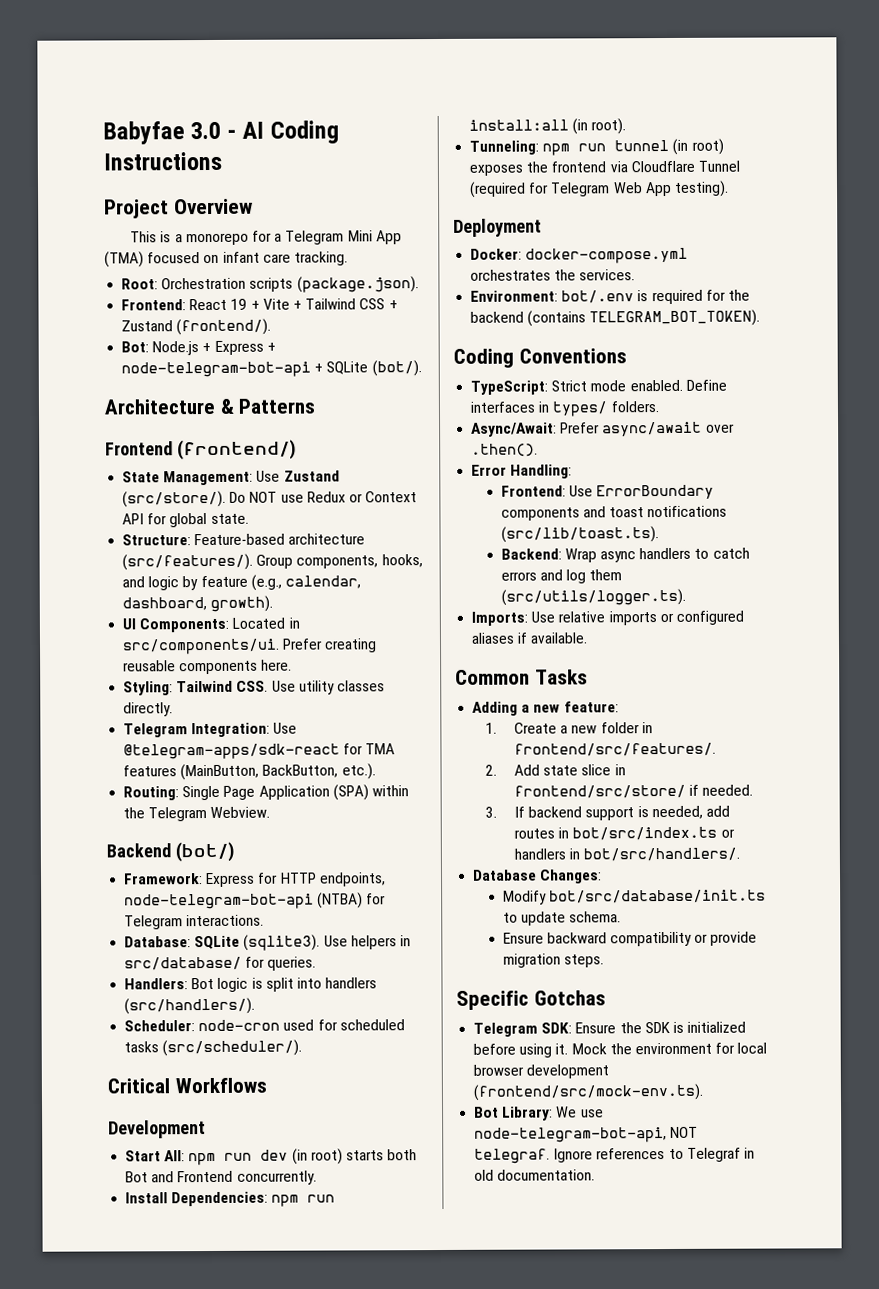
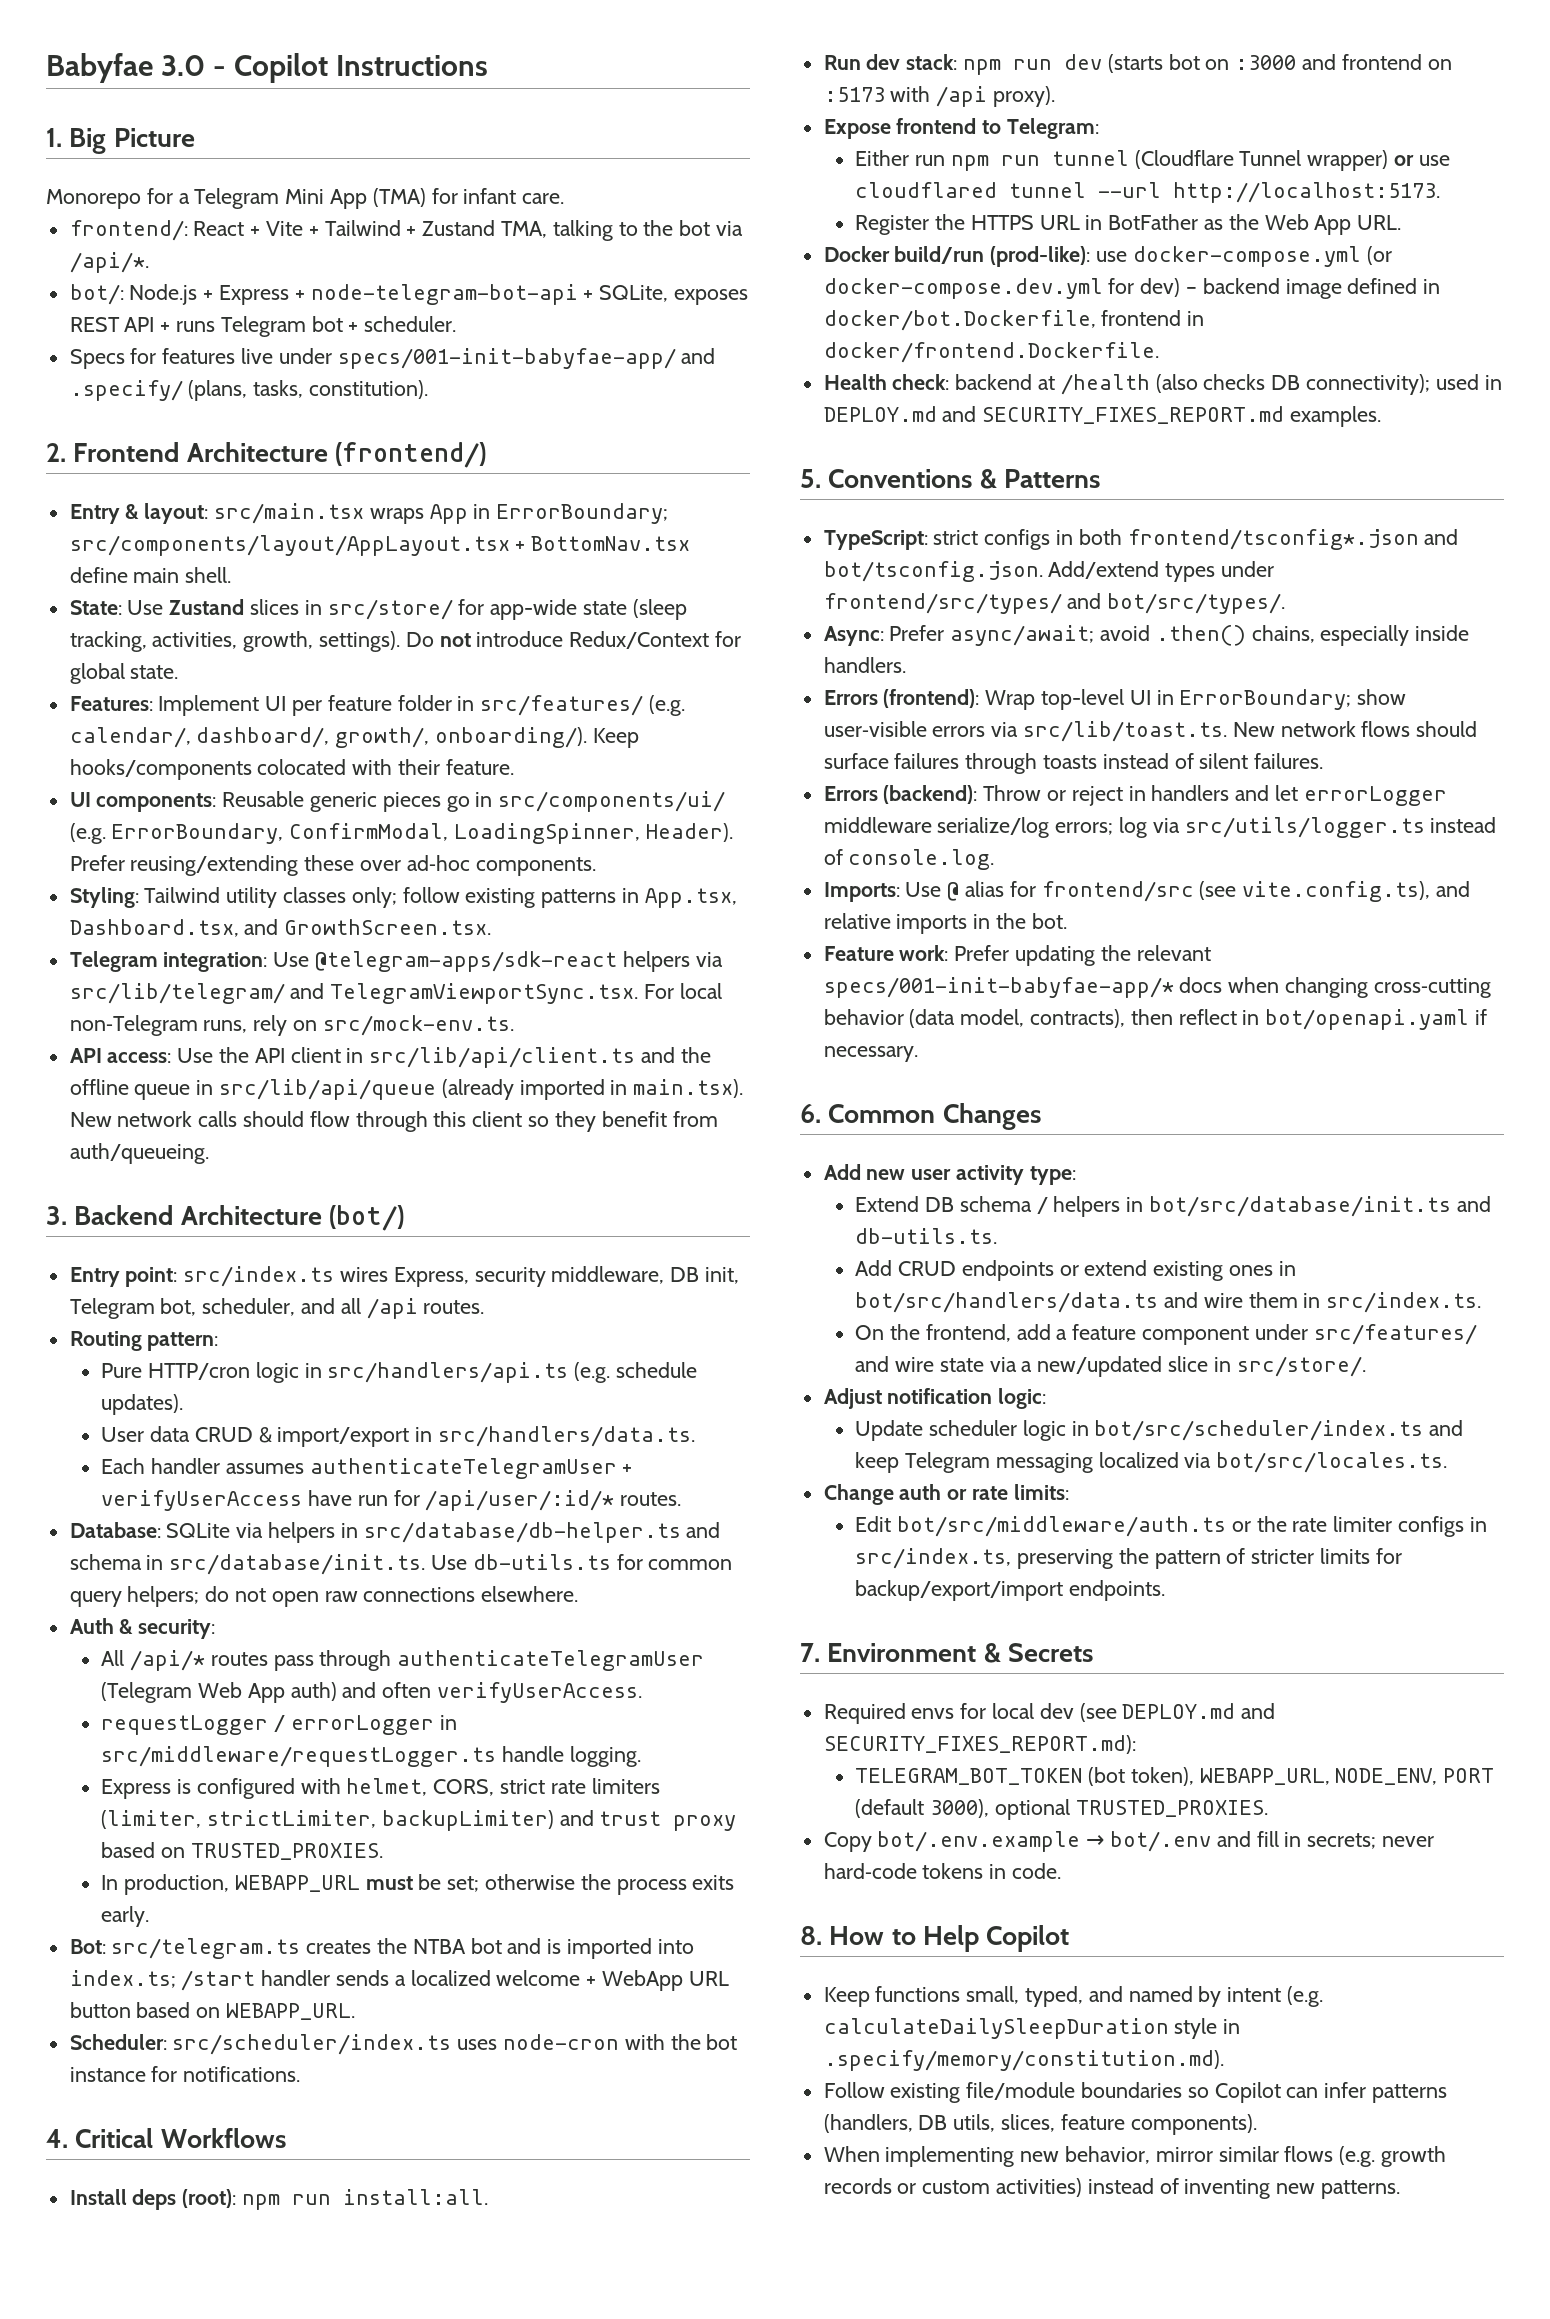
[242,120,339,144] AI Coding -> [234,53,329,83] Copilot
[104,198,253,219] [130,231,249,246] Project Overview // This is a monorepo -> [46,128,195,154] [46,189,141,209] 1. Big Picture // Monorepo
[147,251,348,266] [121,276,419,293] [121,298,248,311] focused on infant care tracking. // Root: Orchestration scripts (package.json). // Frontend: React 19 -> [431,188,565,204] [69,220,245,241] for infant care. // frontend/: React
[359,298,386,310] CSS -> (401, 228) none
[176,318,272,336] [121,341,150,353] (frontend/). // Bot: -> [501,220,744,241] [69,252,149,273] [69,284,124,305] TMA, talking to the bot via /api/*. // bot/:
[326,360,422,377] [104,398,316,415] [105,439,296,461] [122,470,340,486] [122,490,418,508] [122,513,249,528] [122,533,366,546] [122,553,423,571] [122,574,361,591] [122,595,274,612] [122,617,300,633] [122,638,378,655] [123,659,293,675] [123,680,385,696] [123,702,174,717] [123,722,271,738] SQLite (bot/). // Architecture & Patterns // Frontend (frontend/) // State Management: Use Zustand (src/store/). Do NOT use Redux or Context API for global state. // Structure: Feature-based architecture (src/features/). Group components, hooks, and logic by feature (e.g., calendar, dashboard, growth). // UI Components: Located in src/components/ui. Prefer creating reusable components here. // Styling: Tailwind CSS. Use utility classes directly. // Telegram Integration: -> [599,285,749,305] [69,316,457,337] [69,348,716,369] [69,380,429,401] [46,442,486,468] [69,503,669,524] [69,535,691,556] [69,567,232,583] [69,599,687,620] [69,631,742,652] [69,663,179,684] [69,695,686,716] [69,727,639,748] [69,759,514,780] [69,791,726,812] [69,823,733,844] [69,855,596,876] [69,887,737,908] [69,919,492,937] [69,951,268,972] SQLite, exposes REST API + runs Telegram bot + scheduler. // Specs for features live under specs/001-init-babyfae-app/ and .specify/ (plans, tasks, constitution). // 2. Frontend Architecture (frontend/) // Entry & layout: src/main.tsx wraps App in ErrorBoundary; src/components/layout/AppLayout.tsx + BottomNav.tsx define main shell. // State: Use Zustand slices in src/store/ for app-wide state (sleep tracking, activities, growth, settings). Do not introduce Redux/Context for global state. // Features: Implement UI per feature folder in src/features/ (e.g. calendar/, dashboard/, growth/, onboarding/). Keep hooks/components colocated with their feature. // UI components: Reusable generic pieces go in src/components/ui/ (e.g. ErrorBoundary, ConfirmModal, LoadingSpinner, Header). Prefer reusing/extending these over ad‑hoc components. // Styling: Tailwind utility classes only; follow existing patterns in App.tsx, Dashboard.tsx, and GrowthScreen.tsx. // Telegram integration:
[343,743,396,755] [123,763,376,781] [123,784,409,801] [123,806,271,822] [106,841,234,863] [123,872,386,888] [124,892,387,910] [124,914,265,930] [124,934,411,951] [124,956,317,971] [124,977,378,992] [124,997,256,1015] [124,1019,405,1032] [124,1039,303,1057] [107,1077,267,1094] [108,1120,206,1139] [125,1148,418,1166] [125,1170,317,1185] [125,1191,336,1207] [469,118,627,135] [469,138,724,156] [469,160,740,176] [469,180,729,198] [453,218,542,237] [470,247,689,264] [470,269,636,281] [470,289,750,305] [470,309,761,327] [453,348,514,368] for TMA features (MainButton, BackButton, etc.). // Routing: Single Page Application (SPA) within the Telegram Webview. // Backend (bot/) // Framework: Express for HTTP endpoints, node-telegram-bot-api (NTBA) for Telegram interactions. // Database: SQLite (sqlite3). Use helpers in src/database/ for queries. // Handlers: Bot logic is split into handlers (src/handlers/). // Scheduler: node-cron used for scheduled tasks (src/scheduler/). // Critical Workflows // Development // Start All: npm run dev (in root) starts both Bot and Frontend concurrently. // Install Dependencies: npm run install:all (in root). // Tunneling: npm run tunnel (in root) exposes the frontend via Cloudflare Tunnel (required for Telegram Web App testing). // Deployment // Docker: docker-compose.yml orchestrates the services. // Environment: bot/.env is required for the backend (contains TELEGRAM_BOT_TOKEN). // Coding -> [622,951,723,972] [69,983,722,1004] [69,1015,514,1036] [69,1047,711,1068] [69,1079,744,1100] [69,1111,718,1132] [69,1143,209,1164] [46,1205,404,1231] [69,1266,740,1287] [69,1298,485,1319] [69,1331,219,1351] [101,1362,698,1383] [101,1394,184,1415] [101,1426,696,1447] [101,1458,633,1479] [101,1490,682,1511] [69,1522,721,1543] [69,1554,733,1575] [69,1586,579,1607] [69,1618,216,1639] [101,1650,705,1671] [101,1682,643,1703] [101,1715,457,1735] [101,1746,641,1767] [101,1778,660,1799] [101,1810,737,1831] [101,1842,383,1860] [101,1874,735,1895] [101,1906,150,1927] [69,1938,694,1959] [69,1970,729,1991] [69,2002,356,2020] [69,2034,738,2055] [69,2066,301,2082] [46,2128,286,2148] [69,2189,489,2210] [823,54,1452,75] [823,86,1056,107] [823,118,1100,139] [855,150,1450,171] [855,182,1441,203] [855,214,1402,235] [823,246,1392,267] [823,278,1441,299] [823,310,1205,331] [823,342,1159,363] [823,374,1502,395] [823,406,1382,427] [800,469,821,488] helpers via src/lib/telegram/ and TelegramViewportSync.tsx. For local non‑Telegram runs, rely on src/mock-env.ts. // API access: Use the API client in src/lib/api/client.ts and the offline queue in src/lib/api/queue (already imported in main.tsx). New network calls should flow through this client so they benefit from auth/queueing. // 3. Backend Architecture (bot/) // Entry point: src/index.ts wires Express, security middleware, DB init, Telegram bot, scheduler, and all /api routes. // Routing pattern: // Pure HTTP/cron logic in src/handlers/api.ts (e.g. schedule updates). // User data CRUD & import/export in src/handlers/data.ts. // Each handler assumes authenticateTelegramUser + verifyUserAccess have run for /api/user/:id/* routes. // Database: SQLite via helpers in src/database/db-helper.ts and schema in src/database/init.ts. Use db-utils.ts for common query helpers; do not open raw connections elsewhere. // Auth & security: // All /api/* routes pass through authenticateTelegramUser (Telegram Web App auth) and often verifyUserAccess. // requestLogger / errorLogger in src/middleware/requestLogger.ts handle logging. // Express is configured with helmet, CORS, strict rate limiters (limiter, strictLimiter, backupLimiter) and trust proxy based on TRUSTED_PROXIES. // In production, WEBAPP_URL must be set; otherwise the process exits early. // Bot: src/telegram.ts creates the NTBA bot and is imported into index.ts; /start handler sends a localized welcome + WebApp URL button based on WEBAPP_URL. // Scheduler: src/scheduler/index.ts uses node-cron with the bot instance for notifications. // 4. Critical Workflows // Install deps (root): npm run install:all. // Run dev stack: npm run dev (starts bot on :3000 and frontend on :5173 with /api proxy). // Expose frontend to Telegram: // Either run npm run tunnel (Cloudflare Tunnel wrapper) or use cloudflared tunnel --url http://localhost:5173. // Register the HTTPS URL in BotFather as the Web App URL. // Docker build/run (prod-like): use docker-compose.yml (or docker-compose.dev.yml for dev) – backend image defined in docker/bot.Dockerfile, frontend in docker/frontend.Dockerfile. // Health check: backend at /health (also checks DB connectivity); used in DEPLOY.md and SECURITY_FIXES_REPORT.md examples. // 5.
(627, 356) none -> [979,469,1100,489] & Patterns
[551,379,727,392] [470,401,659,417] [471,421,735,437] [471,443,539,457] [471,464,573,479] [500,484,714,500] [500,505,728,521] [500,526,659,543] [500,547,750,563] [500,569,623,584] [500,588,686,606] [471,610,744,626] [471,632,588,644] [455,669,588,685] [472,701,619,716] [484,722,653,734] [514,742,717,757] [484,764,626,776] [514,784,754,799] [484,805,730,821] [514,826,735,841] [514,847,741,862] [472,869,603,884] [502,889,766,905] [502,911,621,926] [502,931,758,947] [502,953,604,968] [456,990,606,1010] [473,1021,747,1037] [473,1042,768,1058] [473,1064,610,1079] [473,1083,704,1101] [474,1106,604,1121] [474,1126,699,1143] [474,1147,755,1164] [474,1169,596,1181] Strict mode enabled. Define interfaces in types/ folders. // Async/Await: Prefer async/await over .then(). // Error Handling: // Frontend: Use ErrorBoundary components and toast notifications (src/lib/toast.ts). // Backend: Wrap async handlers to catch errors and log them (src/utils/logger.ts). // Imports: Use relative imports or configured aliases if available. // Common Tasks // Adding a new feature: // 1. Create a new folder in frontend/src/features/. // 2. Add state slice in frontend/src/store/ if needed. // 3. If backend support is needed, add routes in bot/src/index.ts or handlers in bot/src/handlers/. // Database Changes: // Modify bot/src/database/init.ts to update schema. // Ensure backward compatibility or provide migration steps. // Specific Gotchas // Telegram SDK: Ensure the SDK is initialized before using it. Mock the environment for local browser development (frontend/src/mock-env.ts). // Bot Library: We use node-telegram-bot-api, NOT telegraf. Ignore references to Telegraf in old documentation. -> [933,529,1459,550] [823,561,1275,582] [823,593,1286,614] [823,625,1470,646] [823,657,906,673] [823,689,1407,710] [823,721,1478,742] [823,753,1324,774] [823,785,1447,806] [823,817,1497,838] [823,849,995,870] [823,881,1471,902] [823,913,1067,934] [823,945,1211,966] [823,977,1491,998] [823,1009,1488,1030] [823,1046,918,1062] [800,1103,1041,1130] [823,1164,1076,1185] [855,1196,1491,1217] [855,1228,998,1244] [855,1260,1296,1281] [855,1292,1482,1313] [855,1324,1477,1345] [855,1356,1366,1377] [823,1388,1047,1409] [855,1420,1464,1441] [855,1452,1448,1473] [823,1484,1069,1505] [855,1516,1487,1537] [855,1548,1402,1569] [855,1580,1166,1601] [800,1643,1093,1663] [823,1703,1276,1724] [823,1735,1136,1754] [855,1767,1495,1786] [855,1799,1268,1820] [823,1831,1435,1852] [823,1863,1062,1879] [800,1925,1070,1952] [823,1986,1324,2007] [823,2018,1241,2039] [823,2050,1224,2071] [823,2082,1448,2103] [823,2114,1257,2135] [823,2146,1447,2167] [823,2178,1401,2199] strict configs in both frontend/tsconfig*.json and bot/tsconfig.json. Add/extend types under frontend/src/types/ and bot/src/types/. // Async: Prefer async/await; avoid .then() chains, especially inside handlers. // Errors (frontend): Wrap top-level UI in ErrorBoundary; show user‑visible errors via src/lib/toast.ts. New network flows should surface failures through toasts instead of silent failures. // Errors (backend): Throw or reject in handlers and let errorLogger middleware serialize/log errors; log via src/utils/logger.ts instead of console.log. // Imports: Use @ alias for frontend/src (see vite.config.ts), and relative imports in the bot. // Feature work: Prefer updating the relevant specs/001-init-babyfae-app/* docs when changing cross‑cutting behavior (data model, contracts), then reflect in bot/openapi.yaml if necessary. // 6. Common Changes // Add new user activity type: // Extend DB schema / helpers in bot/src/database/init.ts and db-utils.ts. // Add CRUD endpoints or extend existing ones in bot/src/handlers/data.ts and wire them in src/index.ts. // On the frontend, add a feature component under src/features/ and wire state via a new/updated slice in src/store/. // Adjust notification logic: // Update scheduler logic in bot/src/scheduler/index.ts and keep Telegram messaging localized via bot/src/locales.ts. // Change auth or rate limits: // Edit bot/src/middleware/auth.ts or the rate limiter configs in src/index.ts, preserving the pattern of stricter limits for backup/export/import endpoints. // 7. Environment & Secrets // Required envs for local dev (see DEPLOY.md and SECURITY_FIXES_REPORT.md): // TELEGRAM_BOT_TOKEN (bot token), WEBAPP_URL, NODE_ENV, PORT (default 3000), optional TRUSTED_PROXIES. // Copy bot/.env.example → bot/.env and fill in secrets; never hard‑code tokens in code. // 8. How to Help Copilot // Keep functions small, typed, and named by intent (e.g. calculateDailySleepDuration style in .specify/memory/constitution.md). // Follow existing file/module boundaries so Copilot can infer patterns (handlers, DB utils, slices, feature components). // When implementing new behavior, mirror similar flows (e.g. growth records or custom activities) instead of inventing new patterns.

